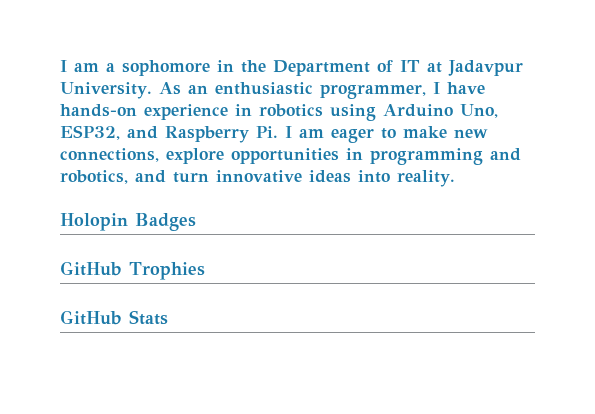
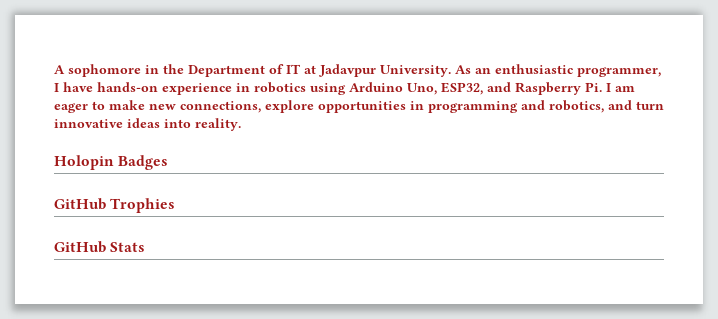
[60,60,115,72] I am a -> [54,65,65,74] A

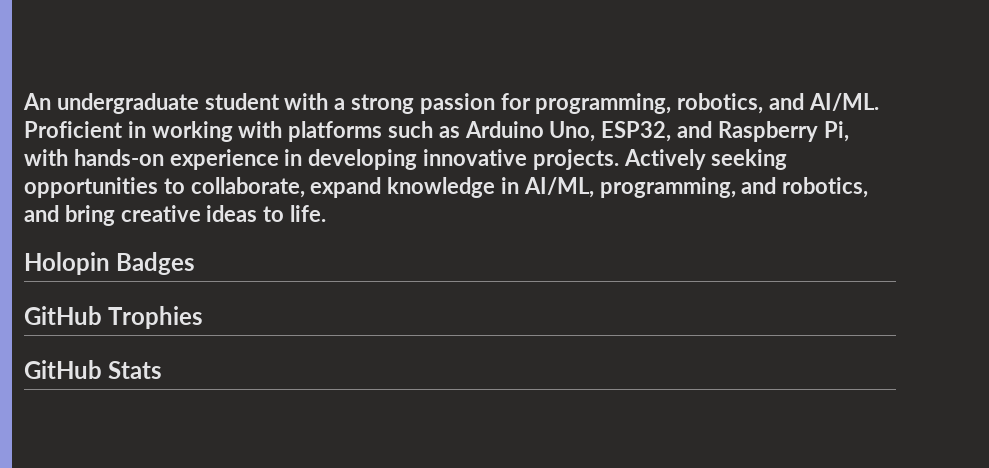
[54,64,661,77] [54,82,346,95] A sophomore in the Department of IT at Jadavpur University. As an enthusiastic programmer, I have hands-on experience in robotics using -> [23,93,879,114] [24,121,460,142] An undergraduate student with a strong passion for programming, robotics, and AI/ML. Proficient in working with platforms such as
[585,82,635,92] [54,100,664,113] [54,118,241,131] Pi. I am eager to make new connections, explore opportunities in programming and robotics, and turn innovative ideas into reality. -> [823,121,849,142] [24,149,788,170] [24,177,869,198] [24,205,327,226] Pi, with hands-on experience in developing innovative projects. Actively seeking opportunities to collaborate, expand knowledge in AI/ML, programming, and robotics, and bring creative ideas to life.

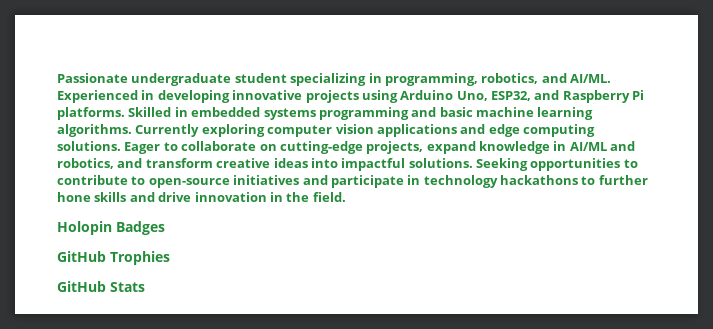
[23,93,51,110] An -> [57,73,128,83] Passionate
[284,93,879,114] [24,121,460,142] with a strong passion for programming, robotics, and AI/ML. Proficient in working with platforms such as -> [290,73,611,86] [57,90,398,103] specializing in programming, robotics, and AI/ML. Experienced in developing innovative projects using
[823,121,849,142] [24,149,788,170] [24,177,305,198] Pi, with hands-on experience in developing innovative projects. Actively seeking opportunities to collaborate, -> [632,90,645,100] [57,107,594,120] [57,124,595,137] [57,141,424,154] Pi platforms. Skilled in embedded systems programming and basic machine learning algorithms. Currently exploring computer vision applications and edge computing solutions. Eager to collaborate on cutting-edge projects,
[523,177,736,198] AI/ML, programming, -> [569,142,607,151] AI/ML
[64,205,115,226] bring -> [145,158,213,168] transform
[263,205,327,222] to life. -> [310,158,638,171] [57,175,648,188] [57,192,346,202] into impactful solutions. Seeking opportunities to contribute to open-source initiatives and participate in technology hackathons to further hone skills and drive innovation in the field.

